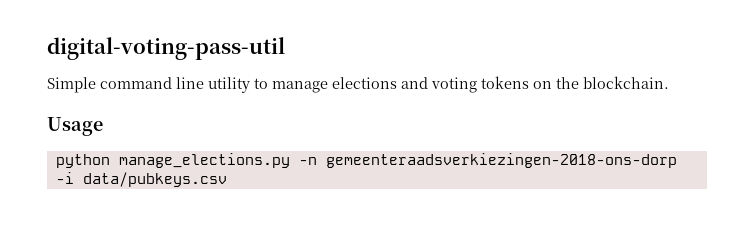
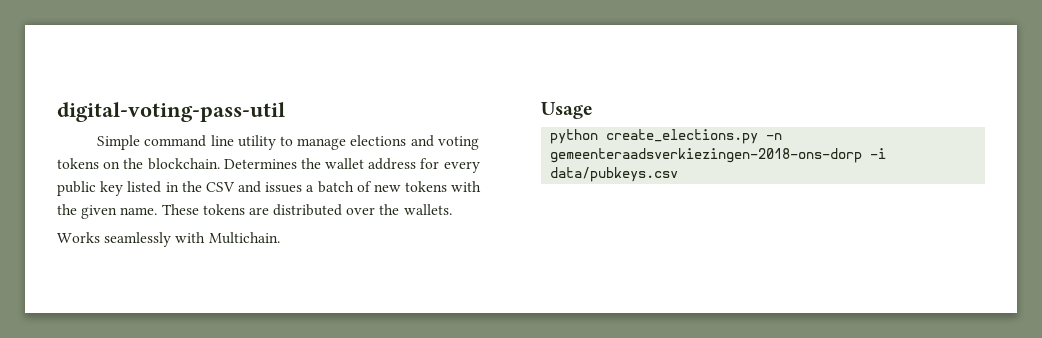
(669, 82) none -> [223,158,480,173] [57,181,482,196] [57,204,452,219] [57,232,280,247] Determines the wallet address for every public key listed in the CSV and issues a batch of new tokens with the given name. These tokens are distributed over the wallets. // Works seamlessly with Multichain.
[118,153,290,168] manage_elections.py -> [606,129,759,144] create_elections.py

